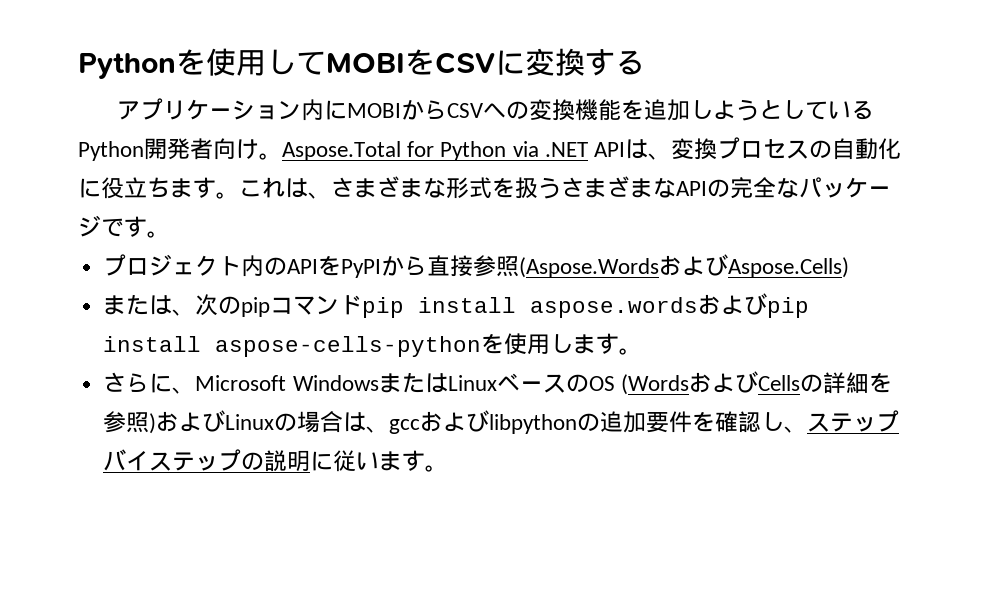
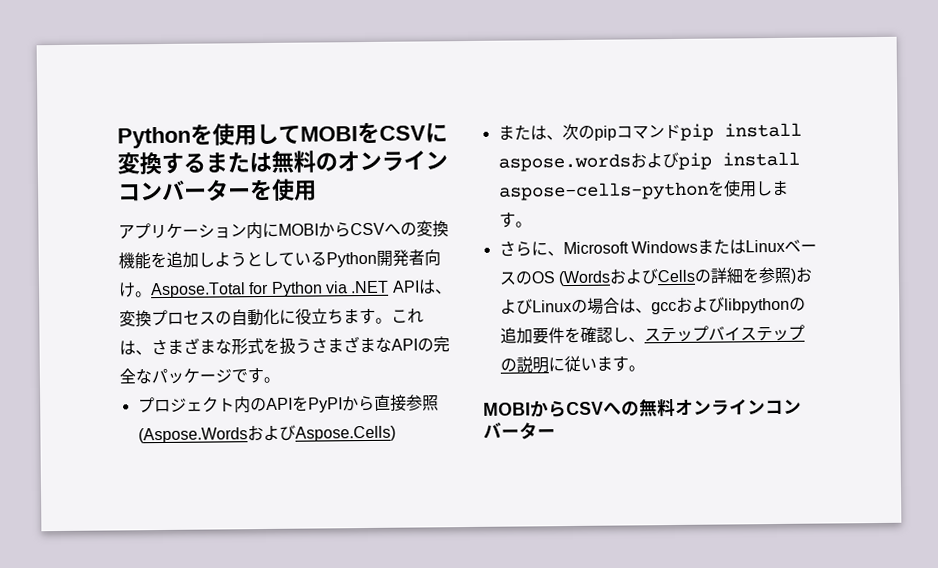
(645, 62) none -> [205,150,448,173] [118,178,317,202] または無料のオンラインコンバーターを使用
(449, 468) none -> [483,398,802,418] [483,422,556,440] // MOBIからCSVへの無料オンラインコンバーター

